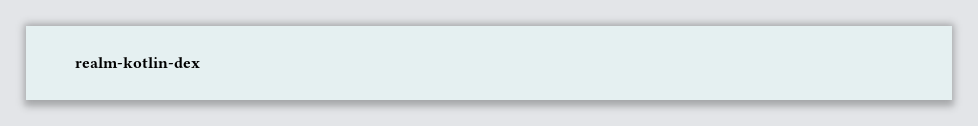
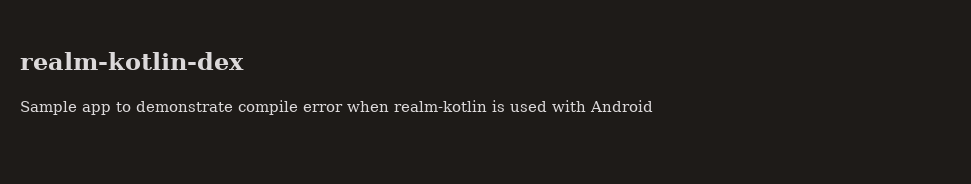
(200, 62) none -> [20,100,653,115] // Sample app to demonstrate compile error when realm-kotlin is used with Android

